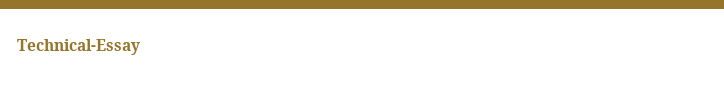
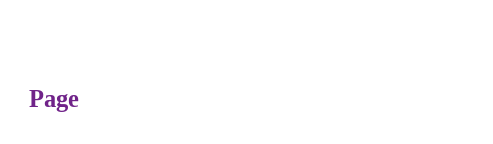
[17,39,140,55] Technical-Essay -> [29,90,79,112] Page

